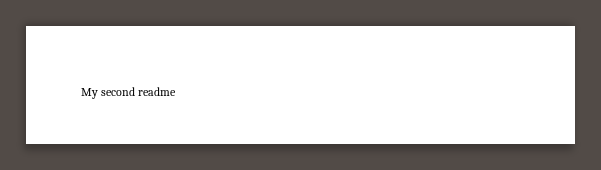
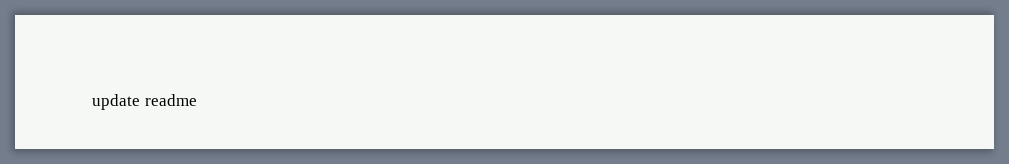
[81,87,136,99] My second -> [92,94,140,110] update

